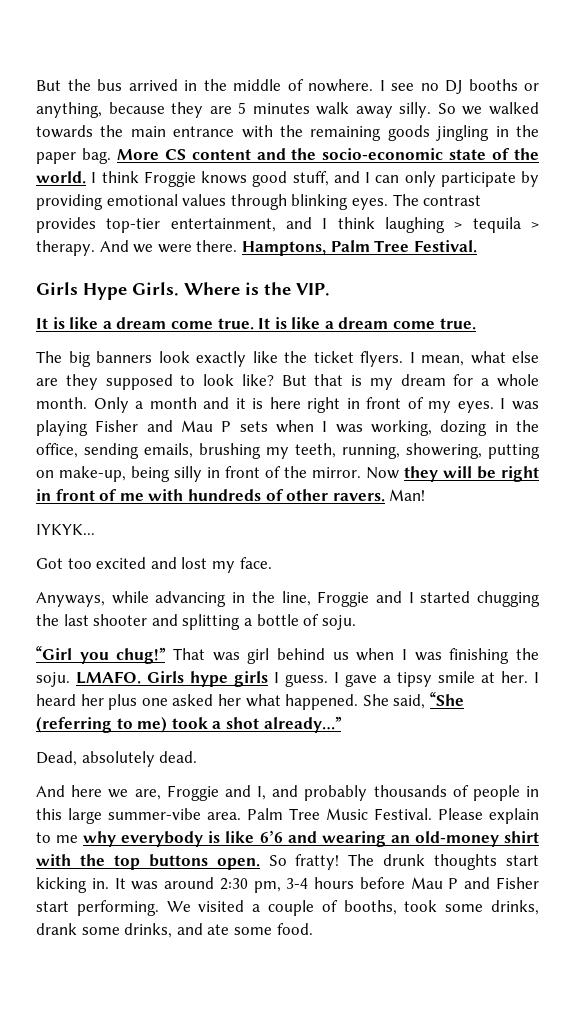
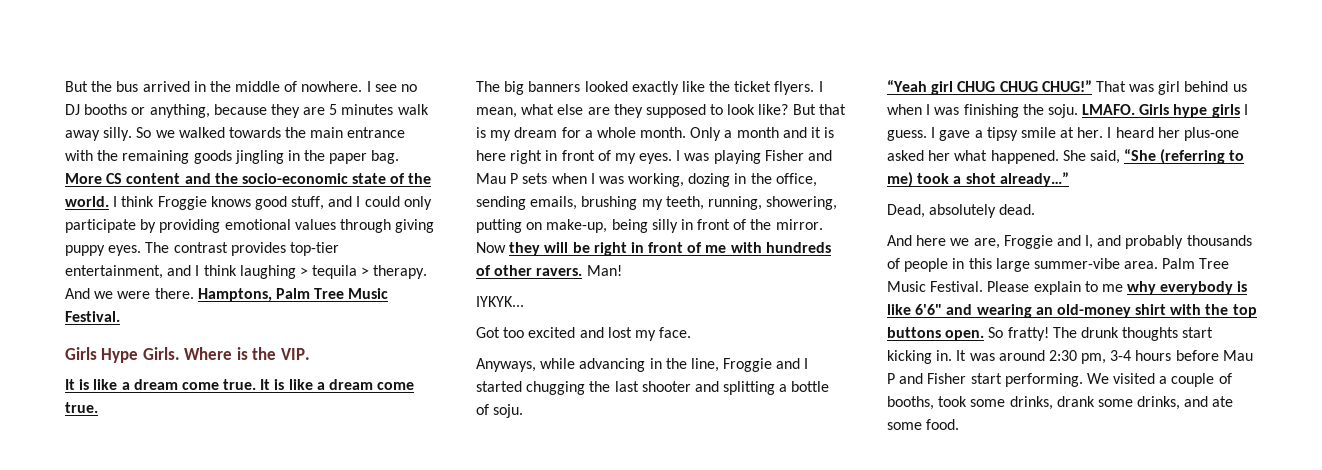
[375,175,400,183] can -> [364,196,400,207] could
[291,194,349,210] blinking -> [395,219,435,233] [65,245,105,256] giving puppy
(410, 246) none -> [348,288,389,299] Music
[158,351,190,363] look -> [584,81,628,92] looked
[36,646,167,664] “Girl you chug!” -> [887,80,1092,95] “Yeah girl CHUG CHUG CHUG!”
[108,694,168,710] plus one -> [1184,127,1240,141] plus-one
[259,830,283,843] 6’6 -> [915,304,943,315] 6'6"

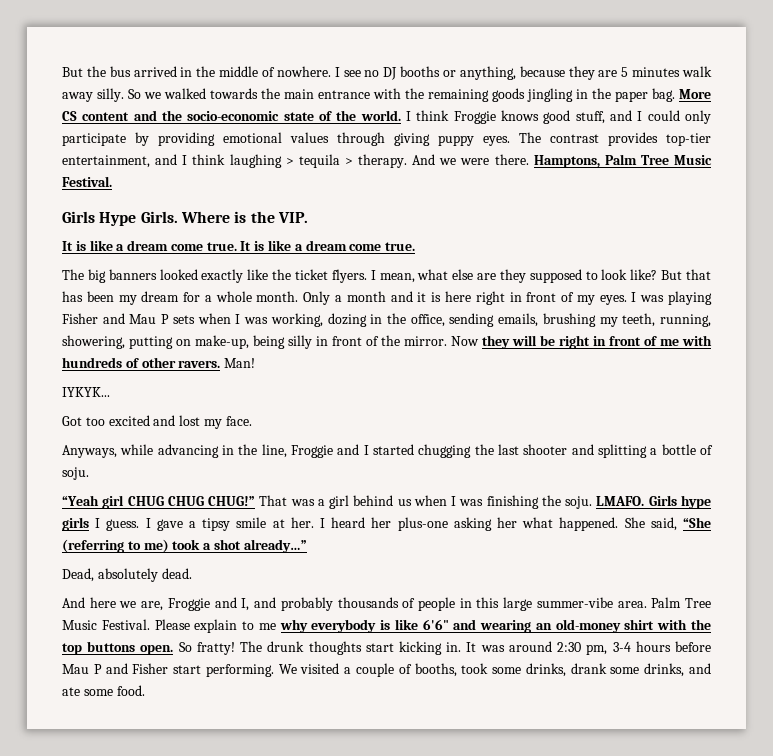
[476,127,486,138] is -> [62,291,114,302] has been
(1155, 88) none -> [317,499,325,506] a
[887,150,924,161] asked -> [453,517,492,531] asking

